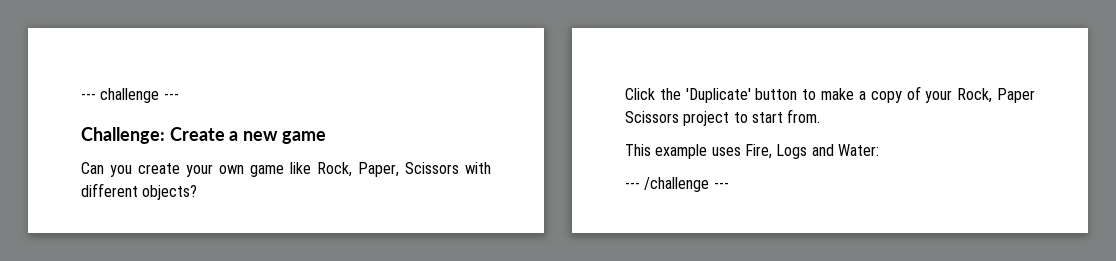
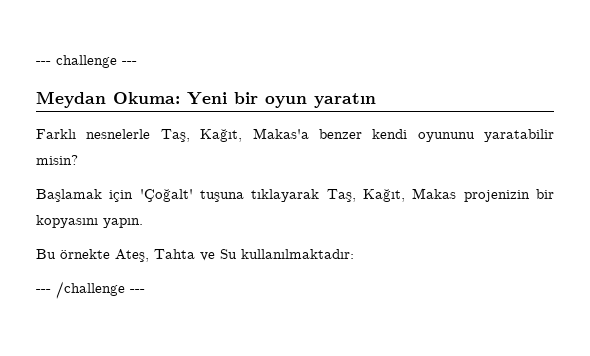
[81,127,326,144] [81,162,491,177] [81,183,198,200] [625,86,1035,103] [625,109,821,126] [625,144,879,159] Challenge: Create a new game // Can you create your own game like Rock, Paper, Scissors with different objects? // Click the 'Duplicate' button to make a copy of your Rock, Paper Scissors project to start from. // This example uses Fire, Logs and Water: -> [36,91,376,108] [36,128,554,142] [36,155,78,165] [36,188,554,202] [36,215,143,228] [36,249,354,262] Meydan Okuma: Yeni bir oyun yaratın // Farklı nesnelerle Taş, Kağıt, Makas'a benzer kendi oyununu yaratabilir misin? // Başlamak için 'Çoğalt' tuşuna tıklayarak Taş, Kağıt, Makas projenizin bir kopyasını yapın. // Bu örnekte Ateş, Tahta ve Su kullanılmaktadır:

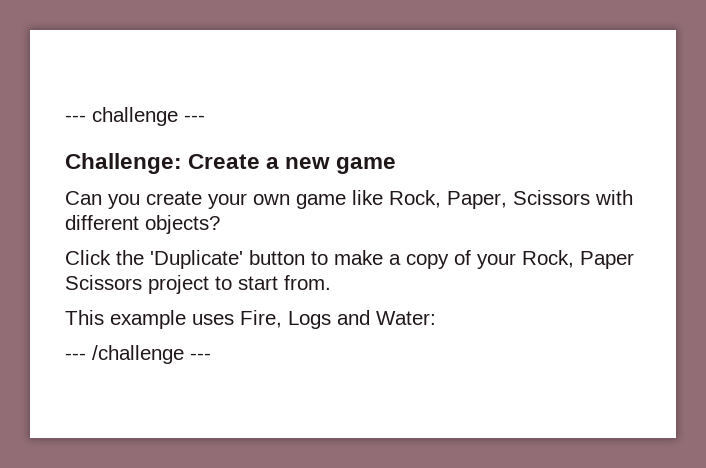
[36,91,376,108] [36,128,554,142] [36,155,78,165] [36,188,554,202] [36,215,143,228] [36,249,354,262] Meydan Okuma: Yeni bir oyun yaratın // Farklı nesnelerle Taş, Kağıt, Makas'a benzer kendi oyununu yaratabilir misin? // Başlamak için 'Çoğalt' tuşuna tıklayarak Taş, Kağıt, Makas projenizin bir kopyasını yapın. // Bu örnekte Ateş, Tahta ve Su kullanılmaktadır: -> [65,153,397,174] [65,190,633,209] [65,215,220,234] [65,250,634,269] [65,275,331,294] [65,310,436,329] Challenge: Create a new game // Can you create your own game like Rock, Paper, Scissors with different objects? // Click the 'Duplicate' button to make a copy of your Rock, Paper Scissors project to start from. // This example uses Fire, Logs and Water:

